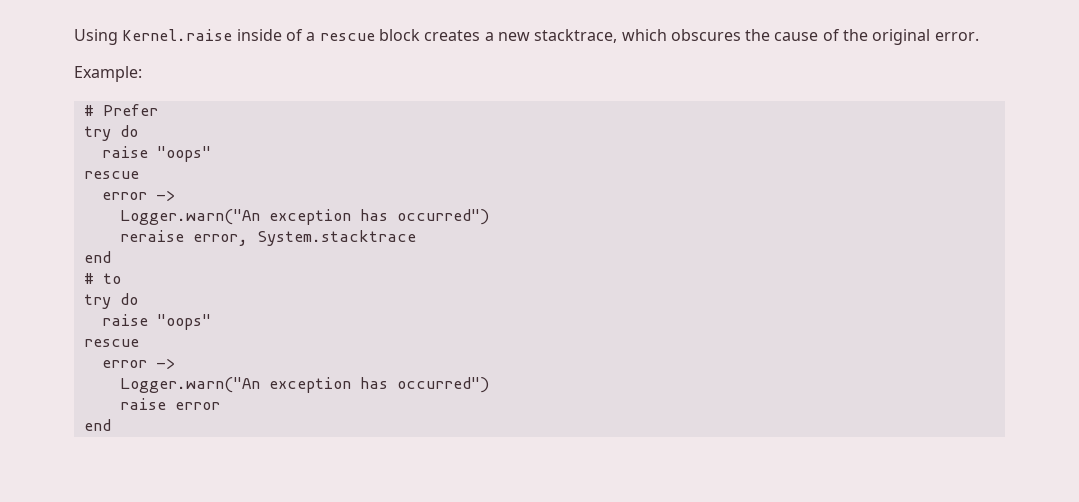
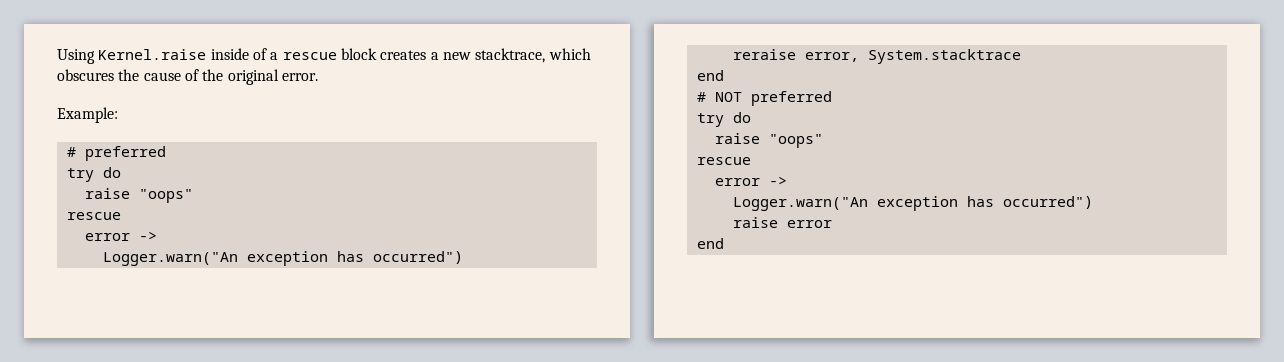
[102,104,158,116] Prefer -> [84,146,166,161] preferred
[102,273,121,284] to -> [714,91,832,106] NOT preferred

